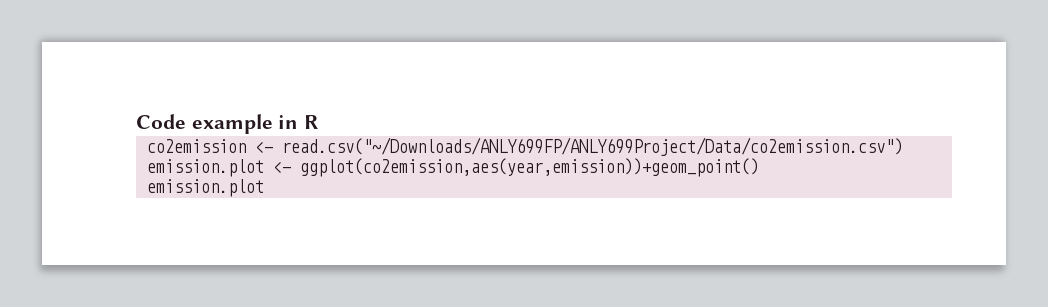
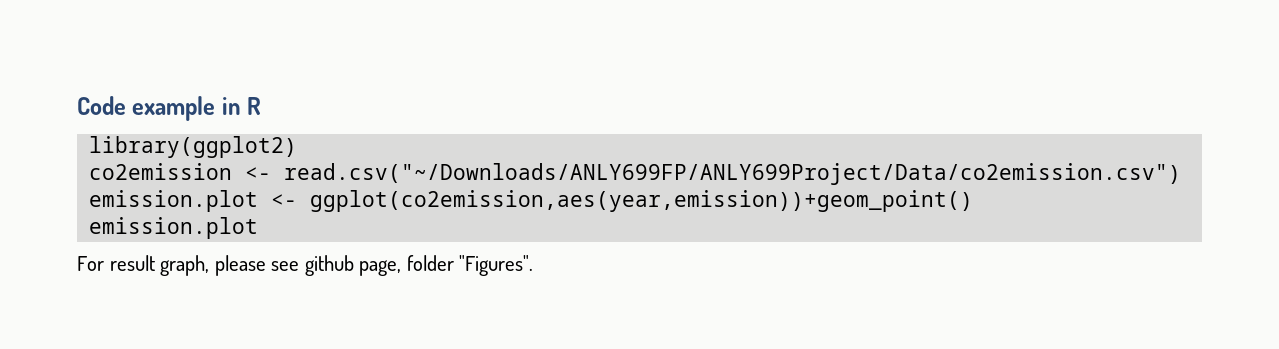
(319, 122) none -> [89,136,298,158] // library(ggplot2)
(264, 188) none -> [77,255,534,276] // For result graph, please see github page, folder "Figures".

